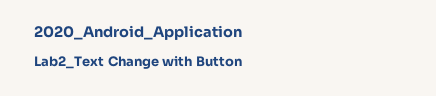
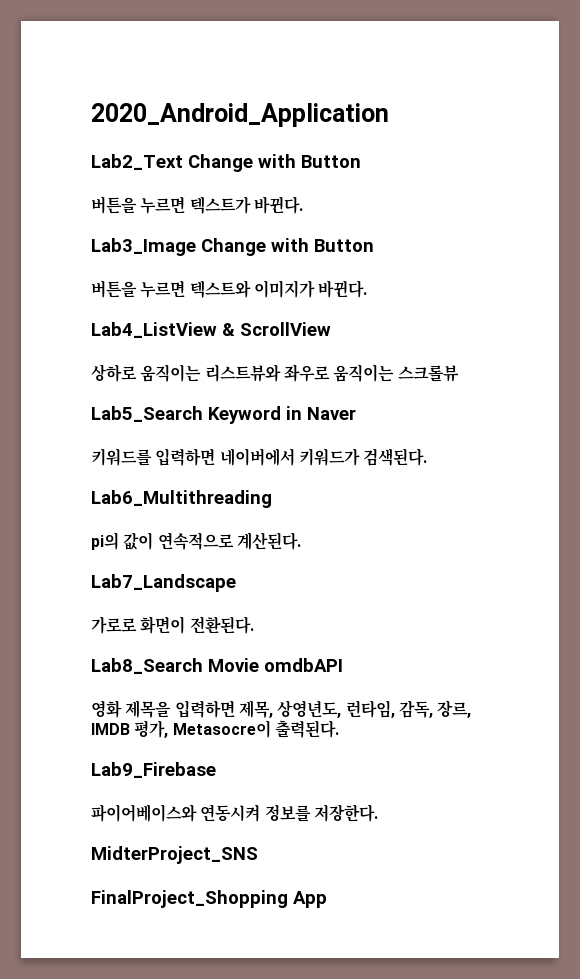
(242, 61) none -> [91,196,303,214] [91,238,374,256] [91,280,368,298] [91,322,331,338] [91,364,459,382] [91,406,356,424] [91,448,428,466] [91,490,272,508] [91,532,301,550] [91,574,236,592] [91,616,254,634] [91,658,343,674] [91,700,472,718] [91,720,339,738] [91,762,216,778] [91,804,378,822] [91,846,258,864] [91,890,327,908] // 버튼을 누르면 텍스트가 바뀐다. // Lab3_Image Change with Button // 버튼을 누르면 텍스트와 이미지가 바뀐다. // Lab4_ListView & ScrollView // 상하로 움직이는 리스트뷰와 좌우로 움직이는 스크롤뷰 // Lab5_Search Keyword in Naver // 키워드를 입력하면 네이버에서 키워드가 검색된다. // Lab6_Multithreading // pi의 값이 연속적으로 계산된다. // Lab7_Landscape // 가로로 화면이 전환된다. // Lab8_Search Movie omdbAPI // 영화 제목을 입력하면 제목, 상영년도, 런타임, 감독, 장르, IMDB 평가, Metasocre이 출력된다. // Lab9_Firebase // 파이어베이스와 연동시켜 정보를 저장한다. // MidterProject_SNS // FinalProject_Shopping App

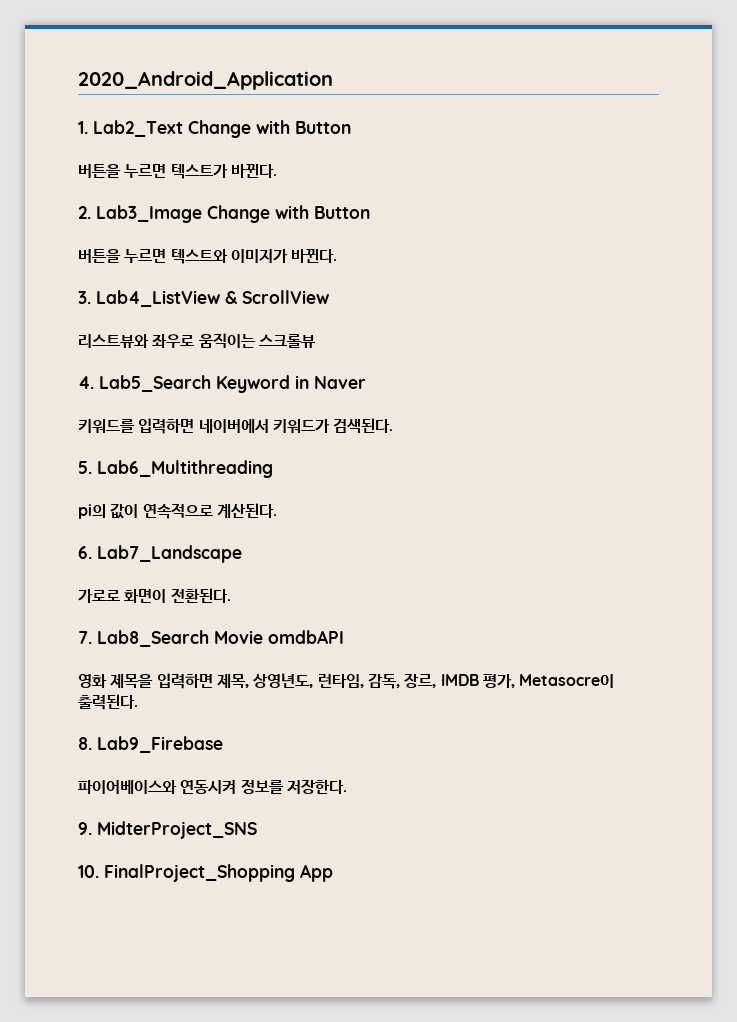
(389, 115) none -> [78,121,88,134] 1.
(303, 205) none -> [78,206,91,219] 2.
(368, 289) none -> [78,291,91,304] 3.
[91,364,202,382] 상하로 움직이는 -> (329, 297) none
(459, 373) none -> [78,376,94,389] 4.
(428, 457) none -> [78,461,92,474] 5.
(301, 541) none -> [78,546,92,559] 6.
(254, 625) none -> [78,631,92,644] 7.
(339, 729) none -> [78,737,92,750] 8.
(378, 813) none -> [78,822,92,835] 9.
(258, 855) none -> [78,865,99,878] 10.

